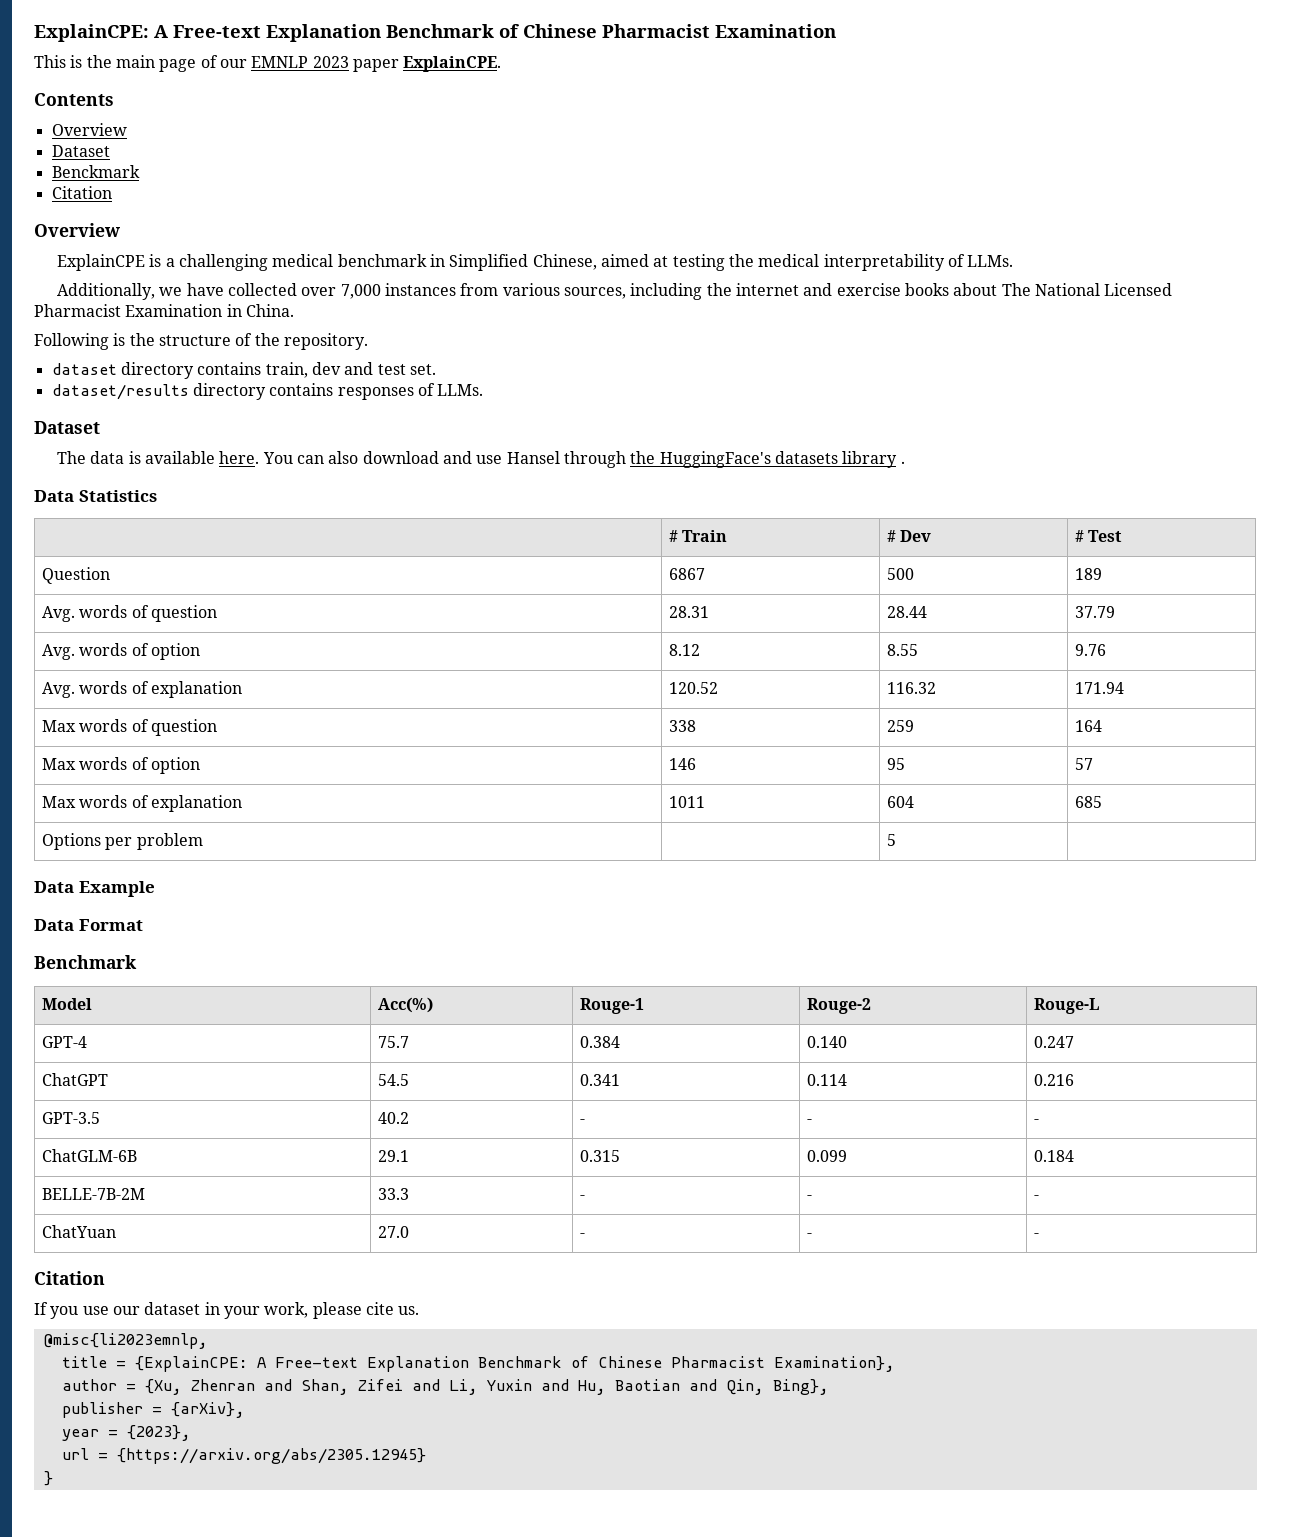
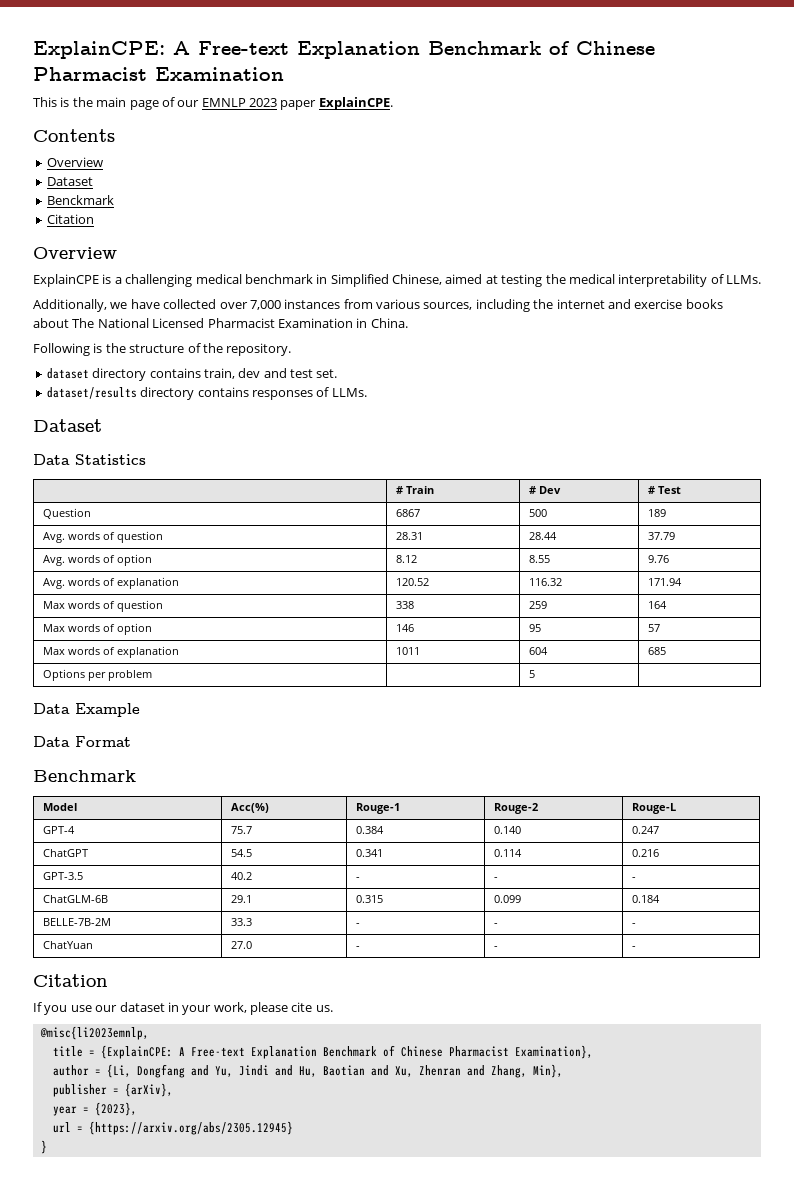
[57,451,905,468] // The data is available here. You can also download and use Hansel through the HuggingFace's datasets library . -> (102, 425) none
[144,1379,829,1395] {Xu, Zhenran and Shan, Zifei and Li, Yuxin and Hu, Baotian and Qin, Bing}, -> [106,1064,563,1078] {Li, Dongfang and Yu, Jindi and Hu, Baotian and Xu, Zhenran and Zhang, Min},

